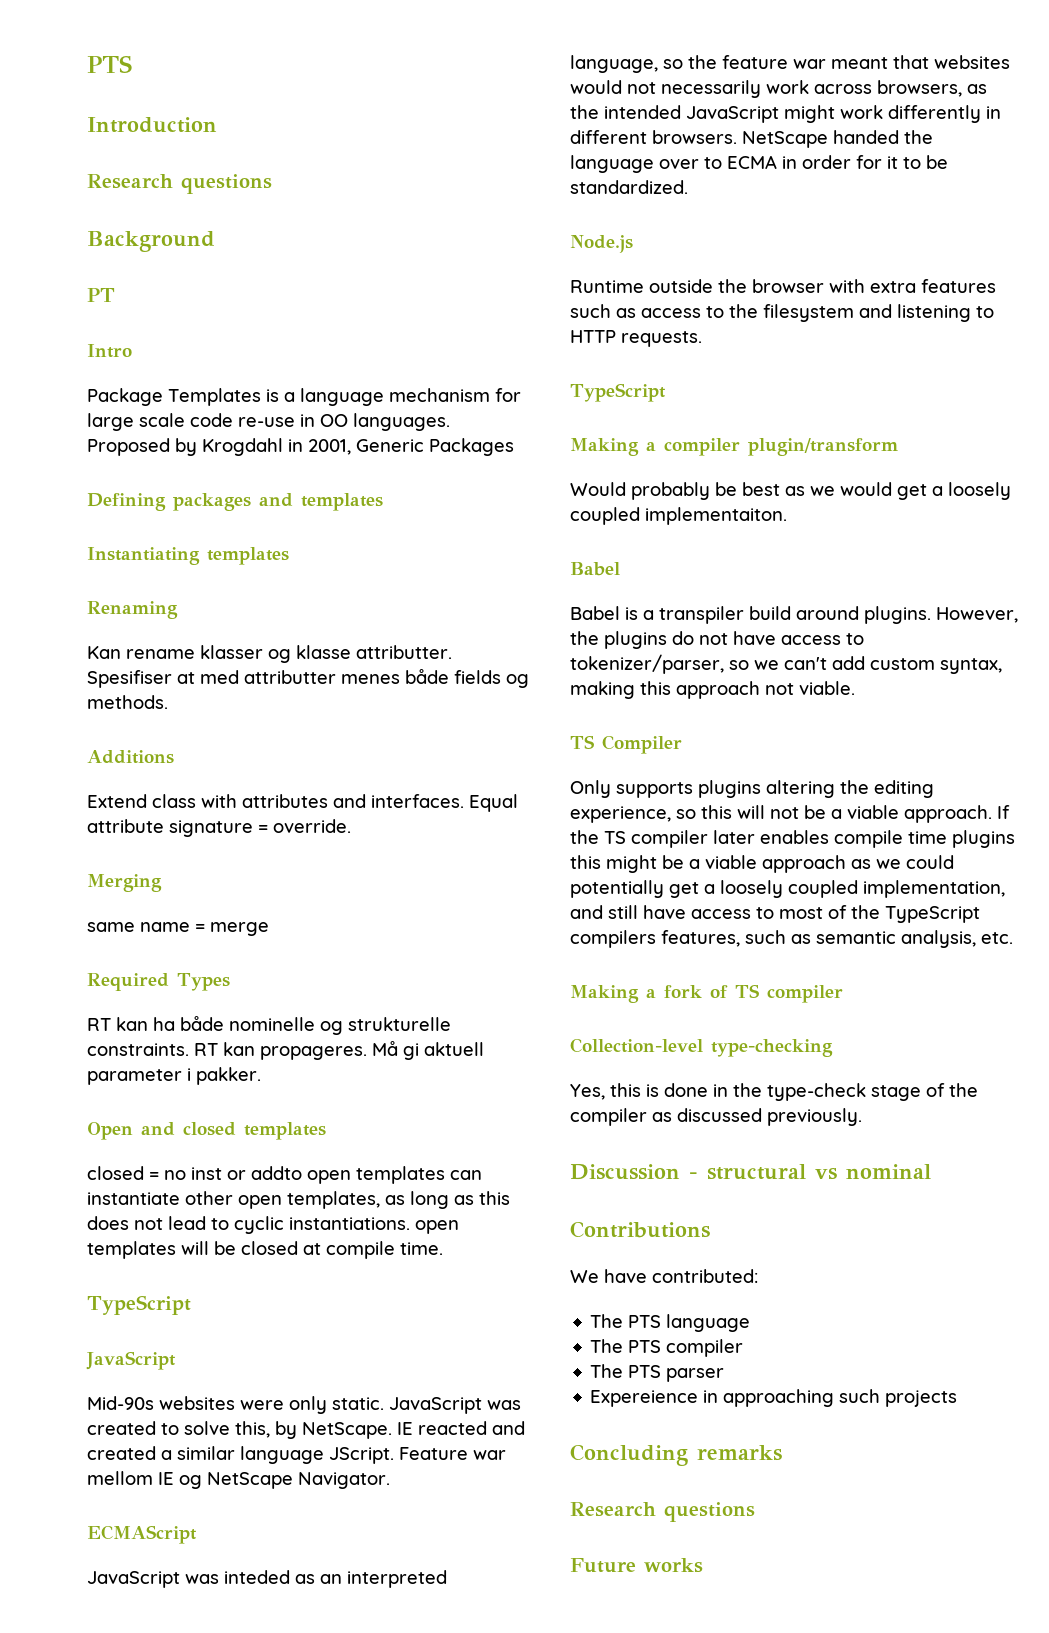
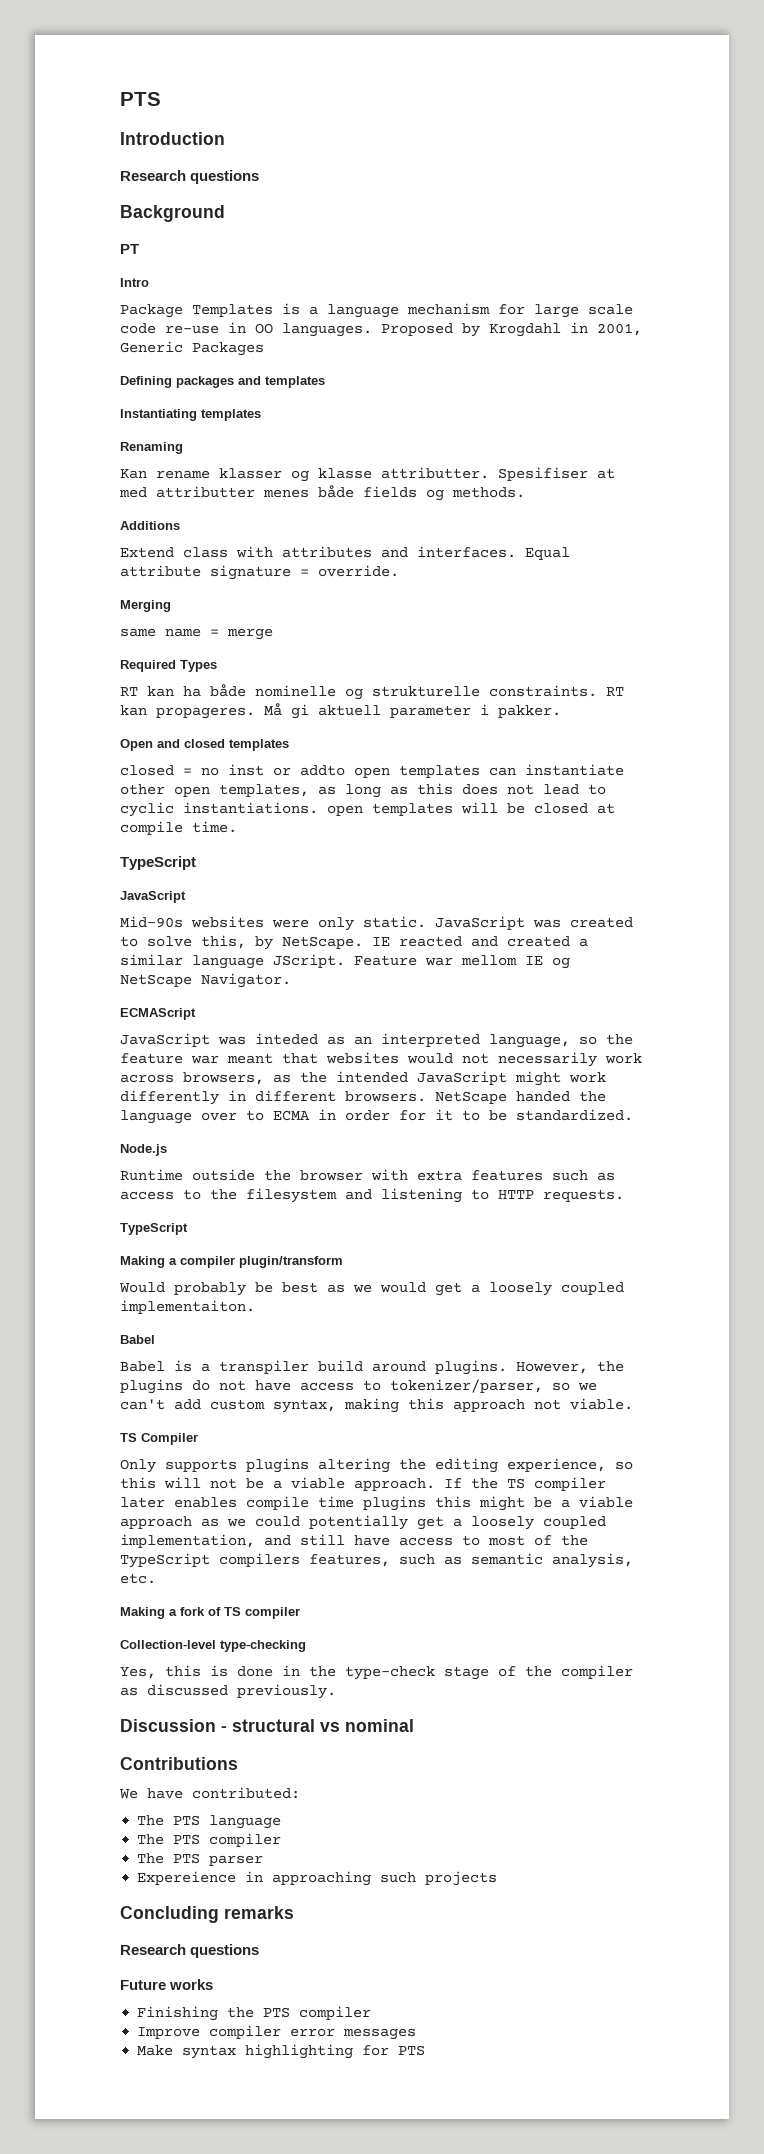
(703, 1565) none -> [137,2006,372,2021] [137,2025,417,2040] [137,2044,426,2059] // Finishing the PTS compiler // Improve compiler error messages // Make syntax highlighting for PTS

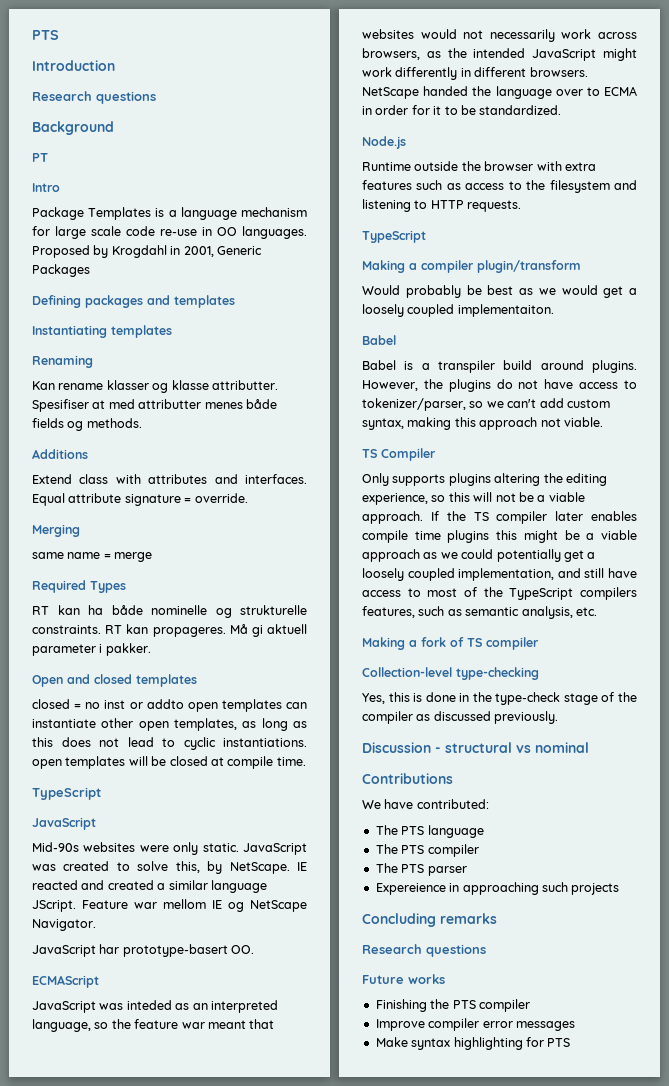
(291, 980) none -> [32,944,255,957] // JavaScript har prototype-basert OO.

